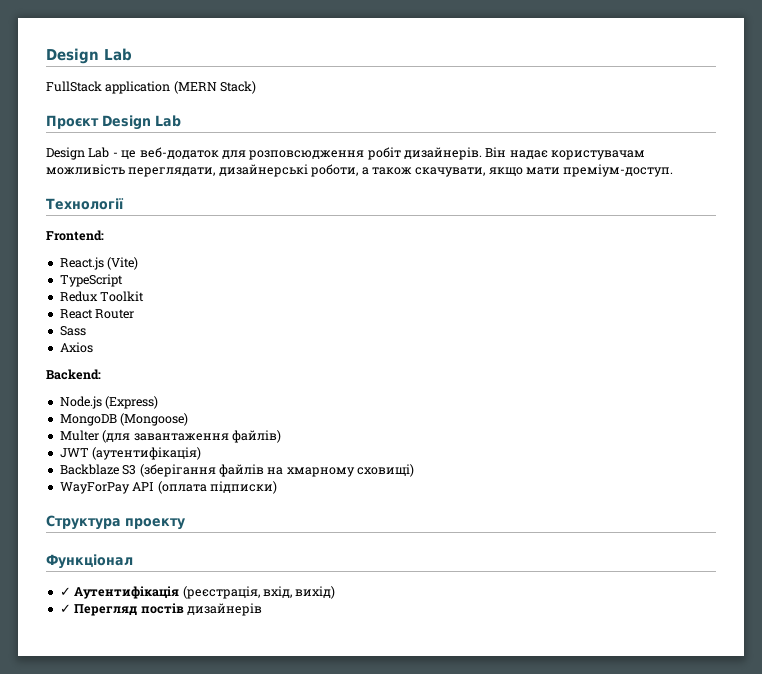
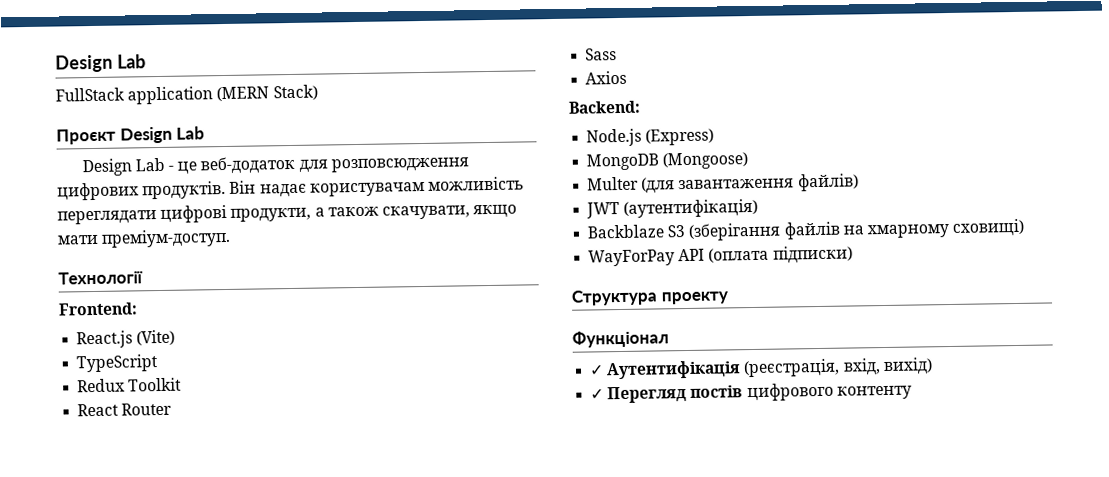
[367,147,482,160] робіт дизайнерів. -> [57,180,227,201] цифрових продуктів.
[128,164,359,177] переглядати, дизайнерські роботи, -> [57,204,312,225] переглядати цифрові продукти,
[186,603,262,616] дизайнерів -> [746,382,912,402] цифрового контенту

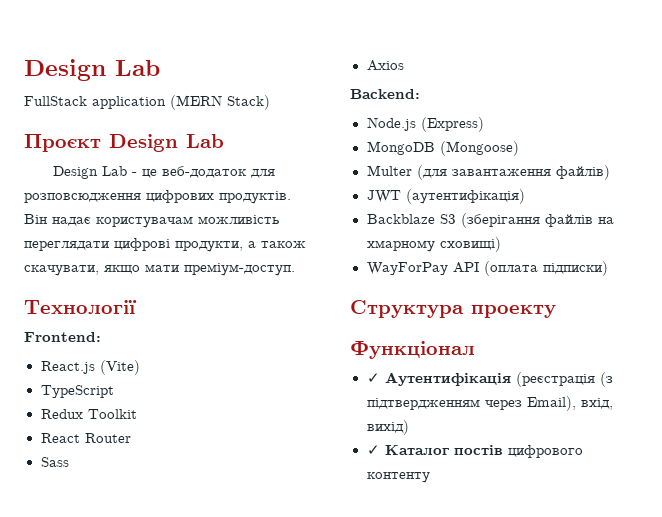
[743,358,841,378] (реєстрація, -> [515,372,613,387] [366,396,576,411] (реєстрація (з підтвердженням через Email),
[607,386,688,404] Перегляд -> [384,445,449,455] Каталог

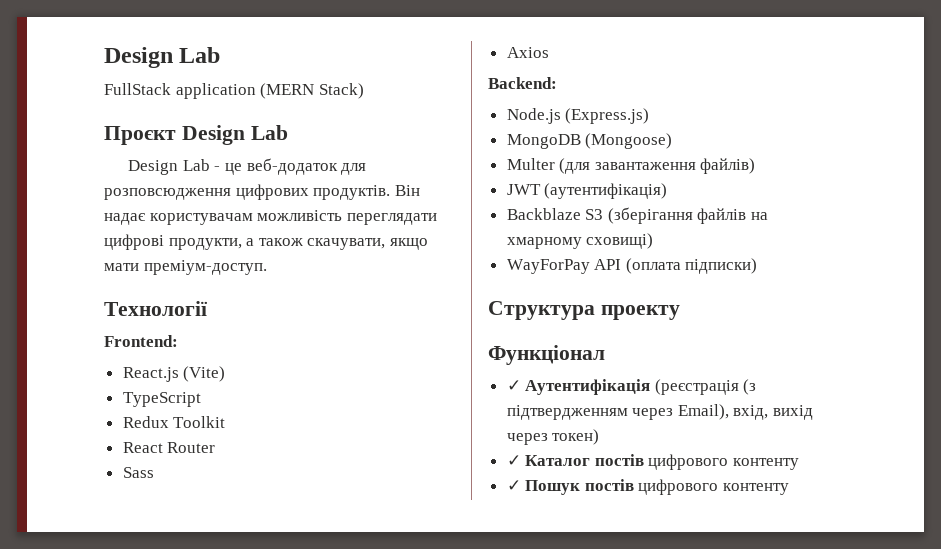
[420,117,484,132] (Express) -> [565,108,650,124] (Express.js)
[366,420,409,435] вихід) -> [773,405,814,420] [506,429,600,445] вихід через токен)
(430, 477) none -> [506,479,790,495] // ✓ Пошук постів цифрового контенту

